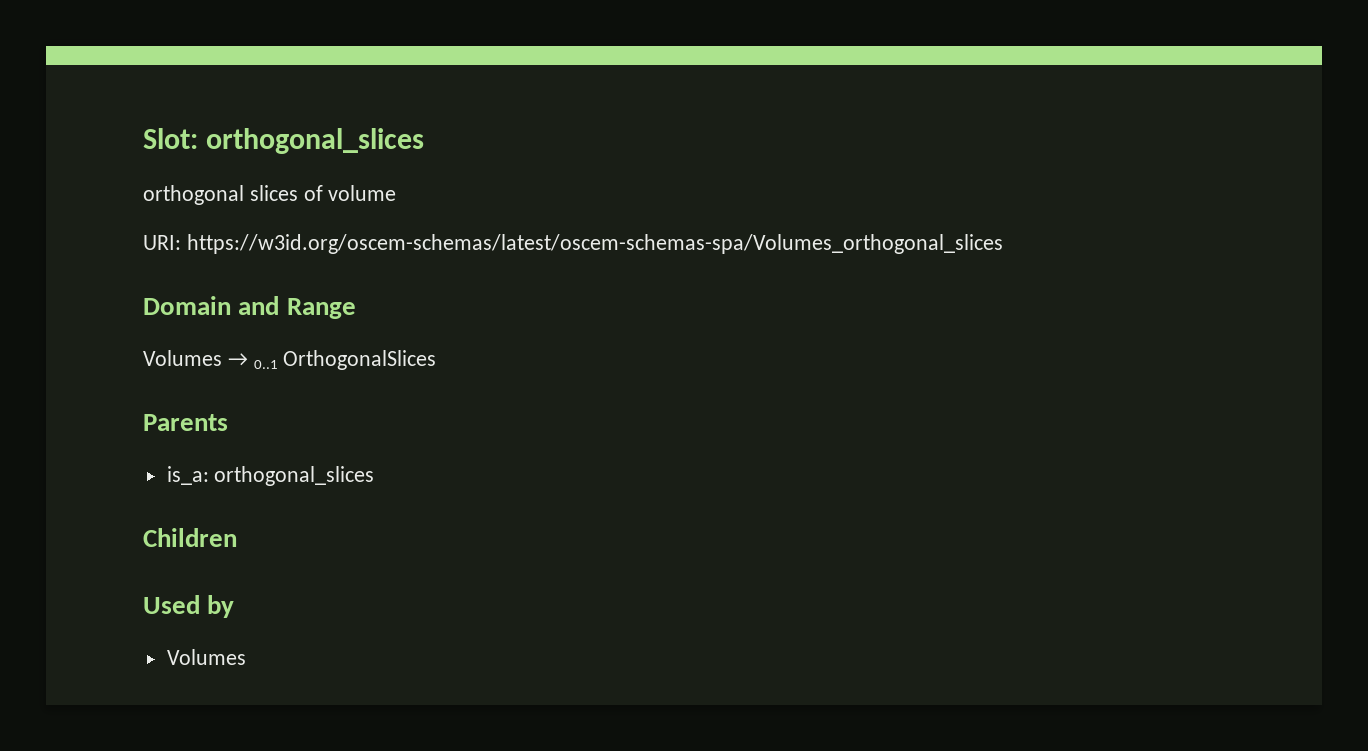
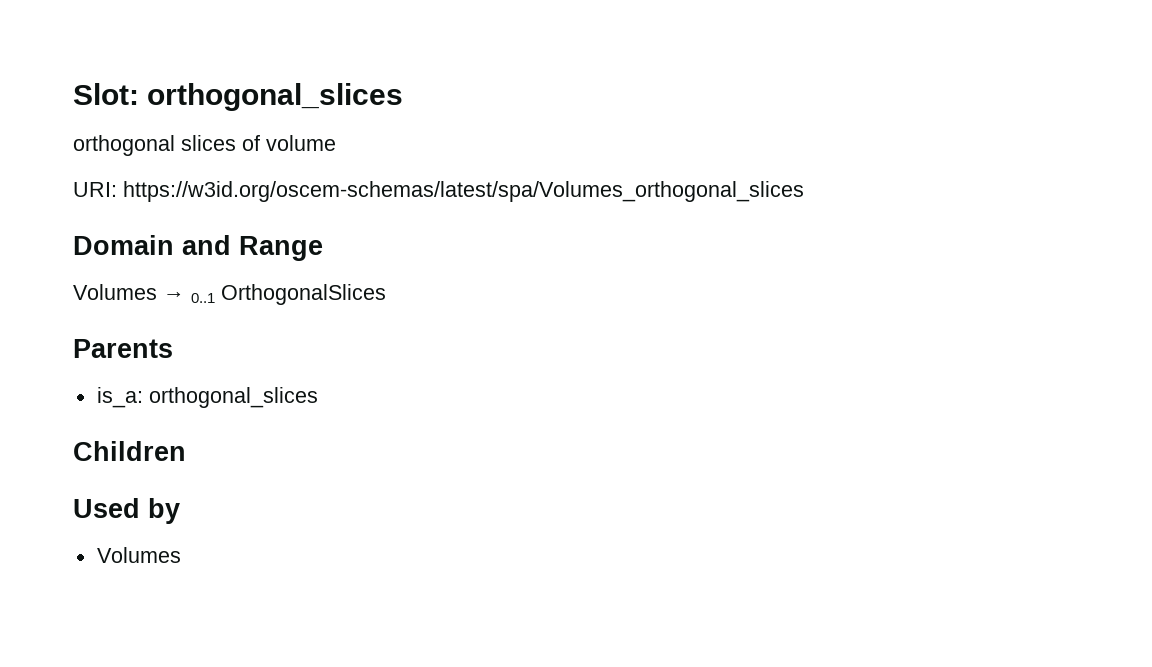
[186,234,1003,254] https://w3id.org/oscem-schemas/latest/oscem-schemas-spa/Volumes_orthogonal_slices -> [123,181,804,202] https://w3id.org/oscem-schemas/latest/spa/Volumes_orthogonal_slices

